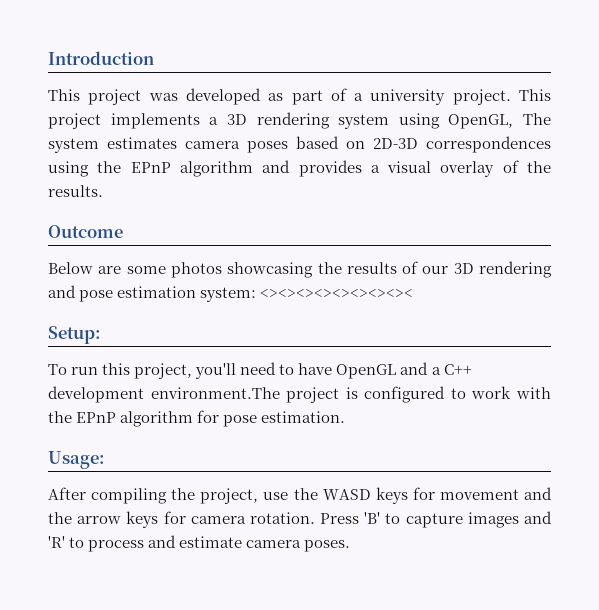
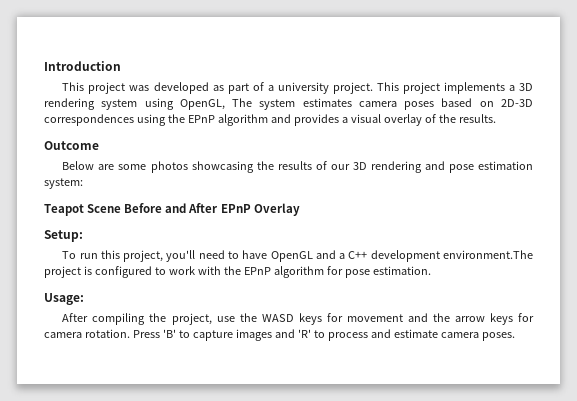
[260,289,414,298] <><><><><><><><>< -> [44,203,300,216] // Teapot Scene Before and After EPnP Overlay

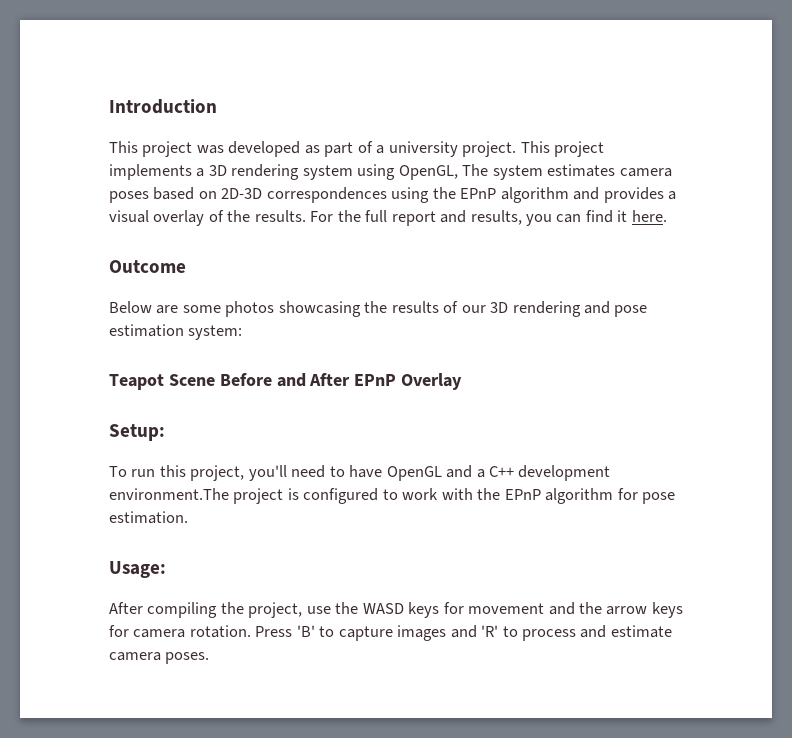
(496, 118) none -> [310,210,667,226] For the full report and results, you can find it here.

